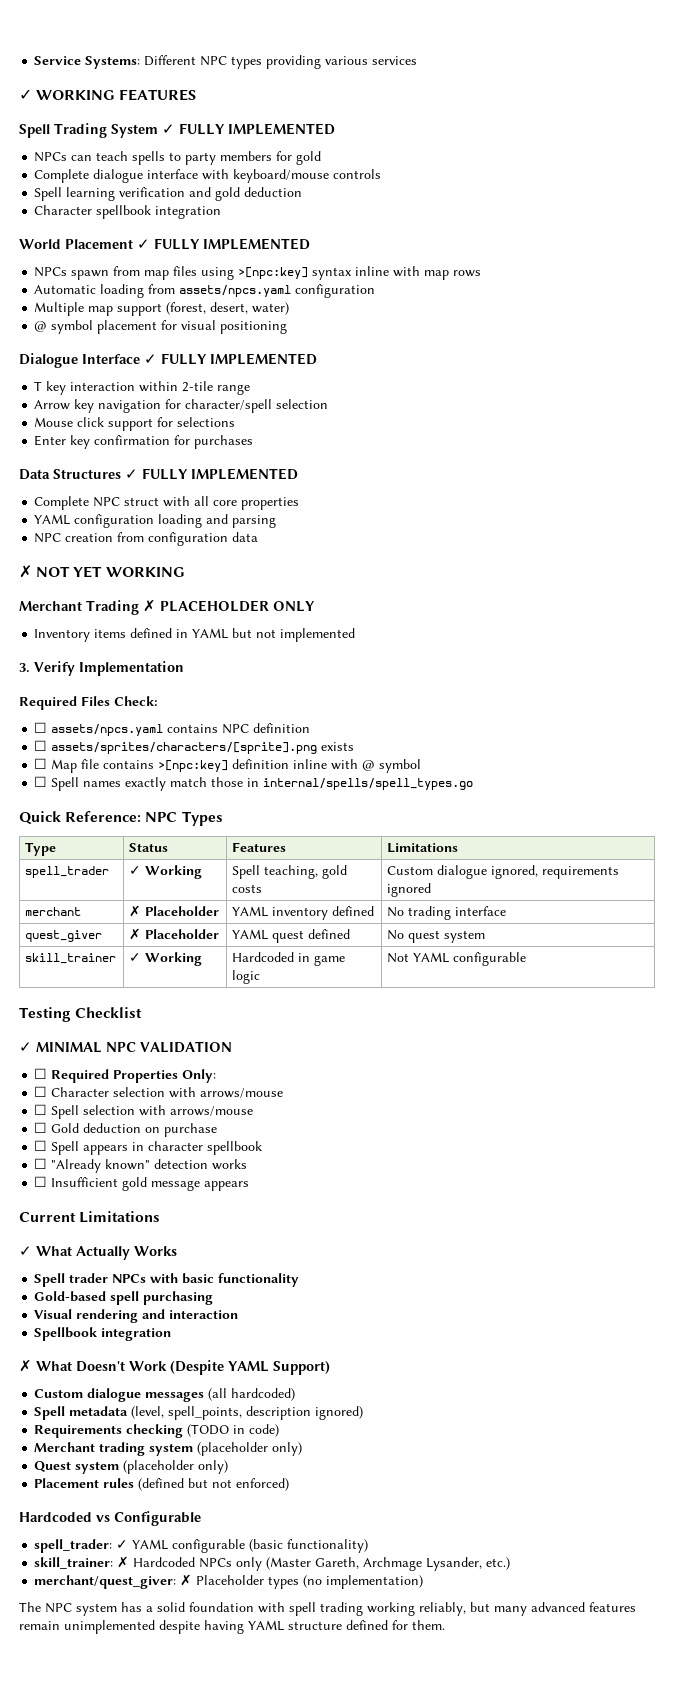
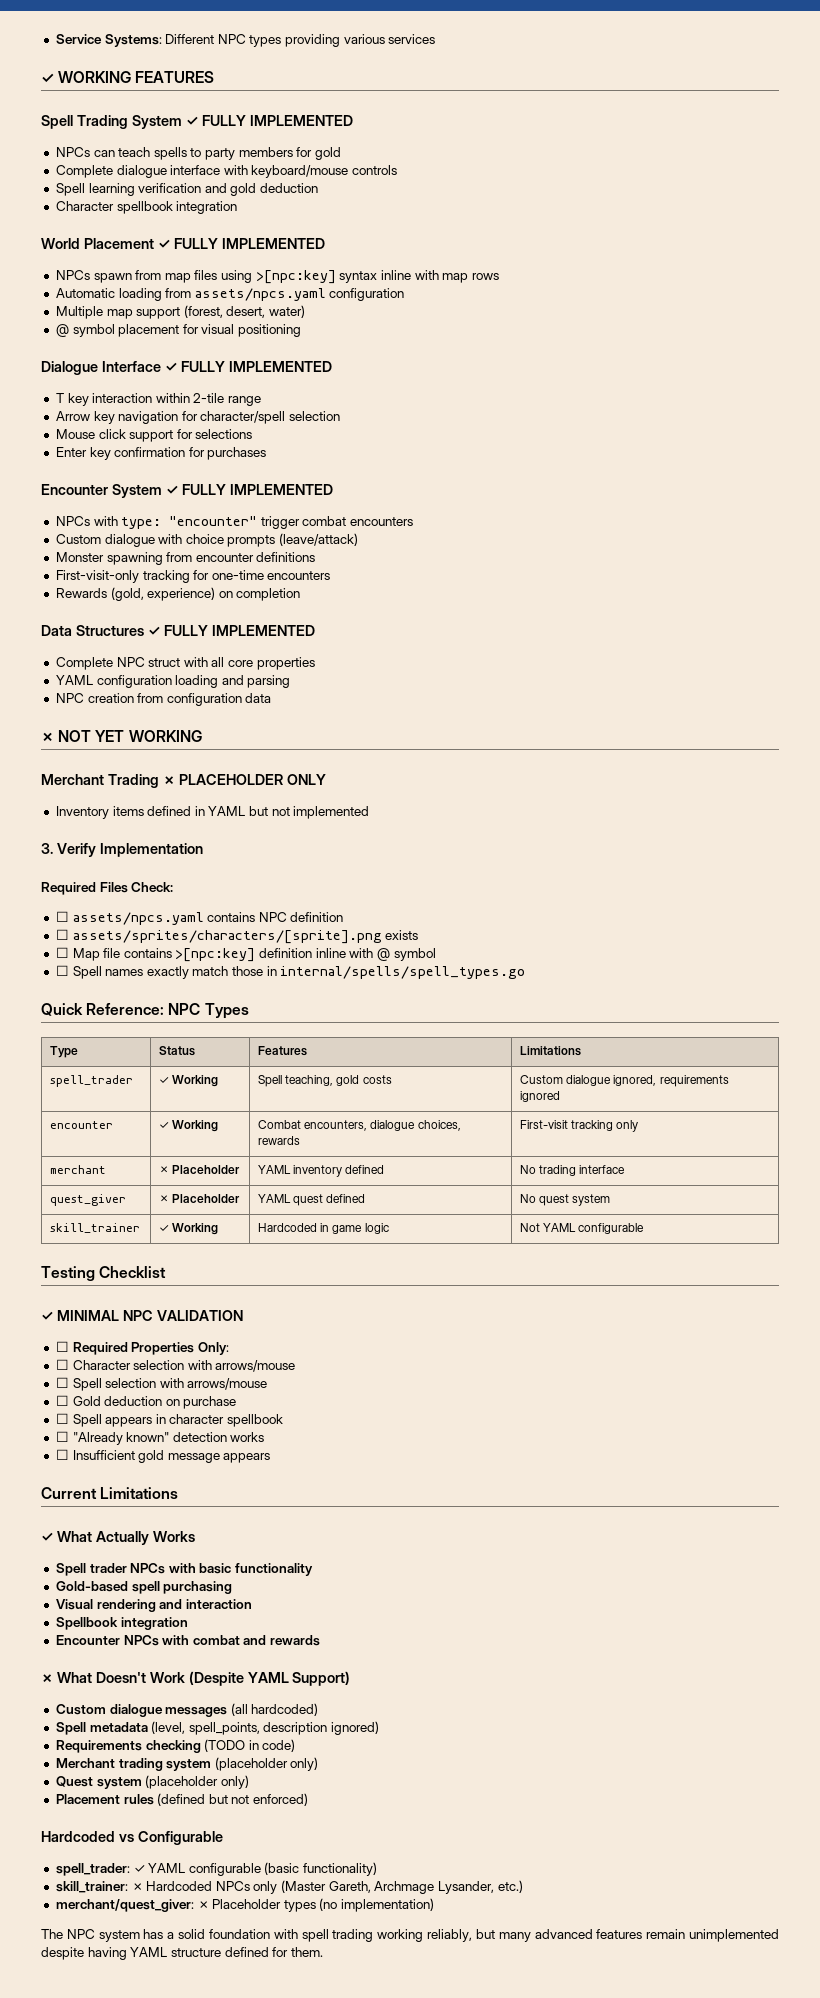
(254, 442) none -> [41,484,333,498] [55,516,414,529] [55,533,359,547] [55,552,316,565] [55,570,331,583] [55,587,301,601] // Encounter System ✓ FULLY IMPLEMENTED // NPCs with type: "encounter" trigger combat encounters // Custom dialogue with choice prompts (leave/attack) // Monster spawning from encounter definitions // First-visit-only tracking for one-time encounters // Rewards (gold, experience) on completion
(432, 890) none -> [50,1121,114,1129] [159,1120,219,1132] [258,1120,461,1131] [258,1136,301,1145] [520,1120,639,1132] // encounter | ✓ Working | Combat encounters, dialogue choices, rewards | First-visit tracking only
(172, 1334) none -> [55,1635,321,1646] // Encounter NPCs with combat and rewards

